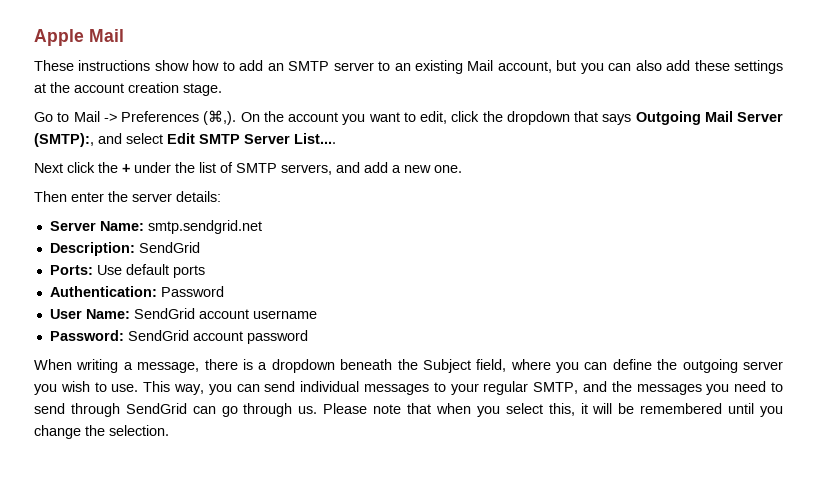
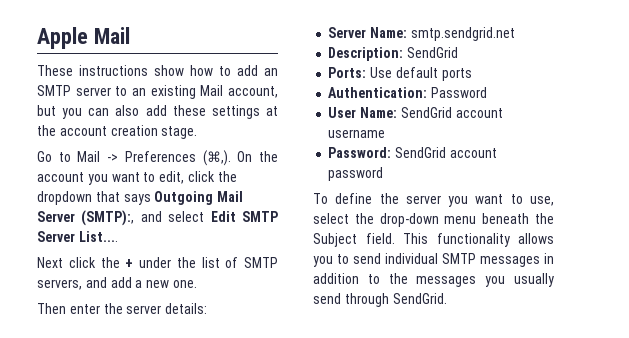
[34,359,784,373] [34,381,783,395] [34,403,784,417] [34,425,169,439] When writing a message, there is a dropdown beneath the Subject field, where you can define the outgoing server you wish to use. This way, you can send individual messages to your regular SMTP, and the messages you need to send through SendGrid can go through us. Please note that when you select this, it will be remembered until you change the selection. -> [313,193,554,207] [313,213,554,227] [313,233,554,247] [313,253,554,267] [313,273,554,287] [313,293,447,307] To define the server you want to use, select the drop-down menu beneath the Subject field. This functionality allows you to send individual SMTP messages in addition to the messages you usually send through SendGrid.

